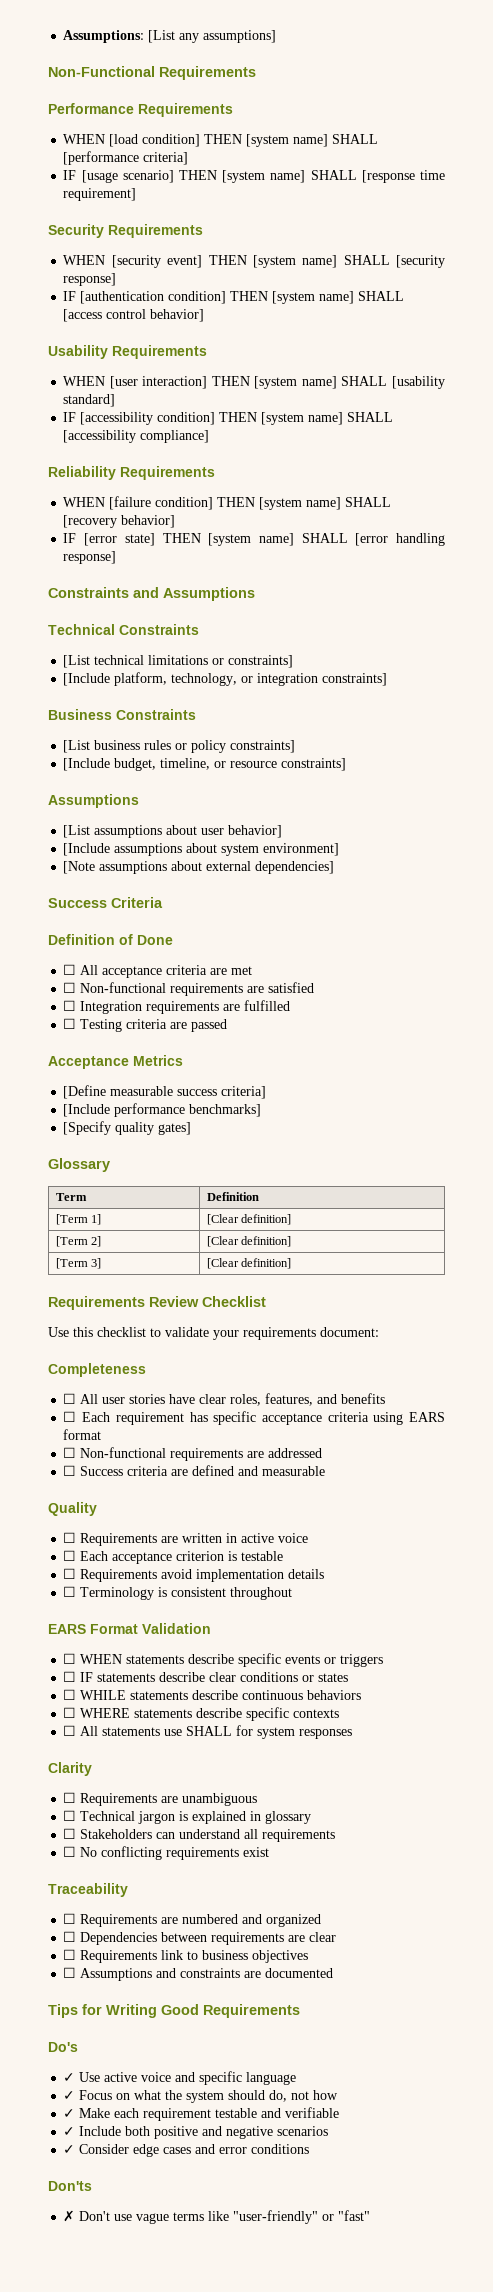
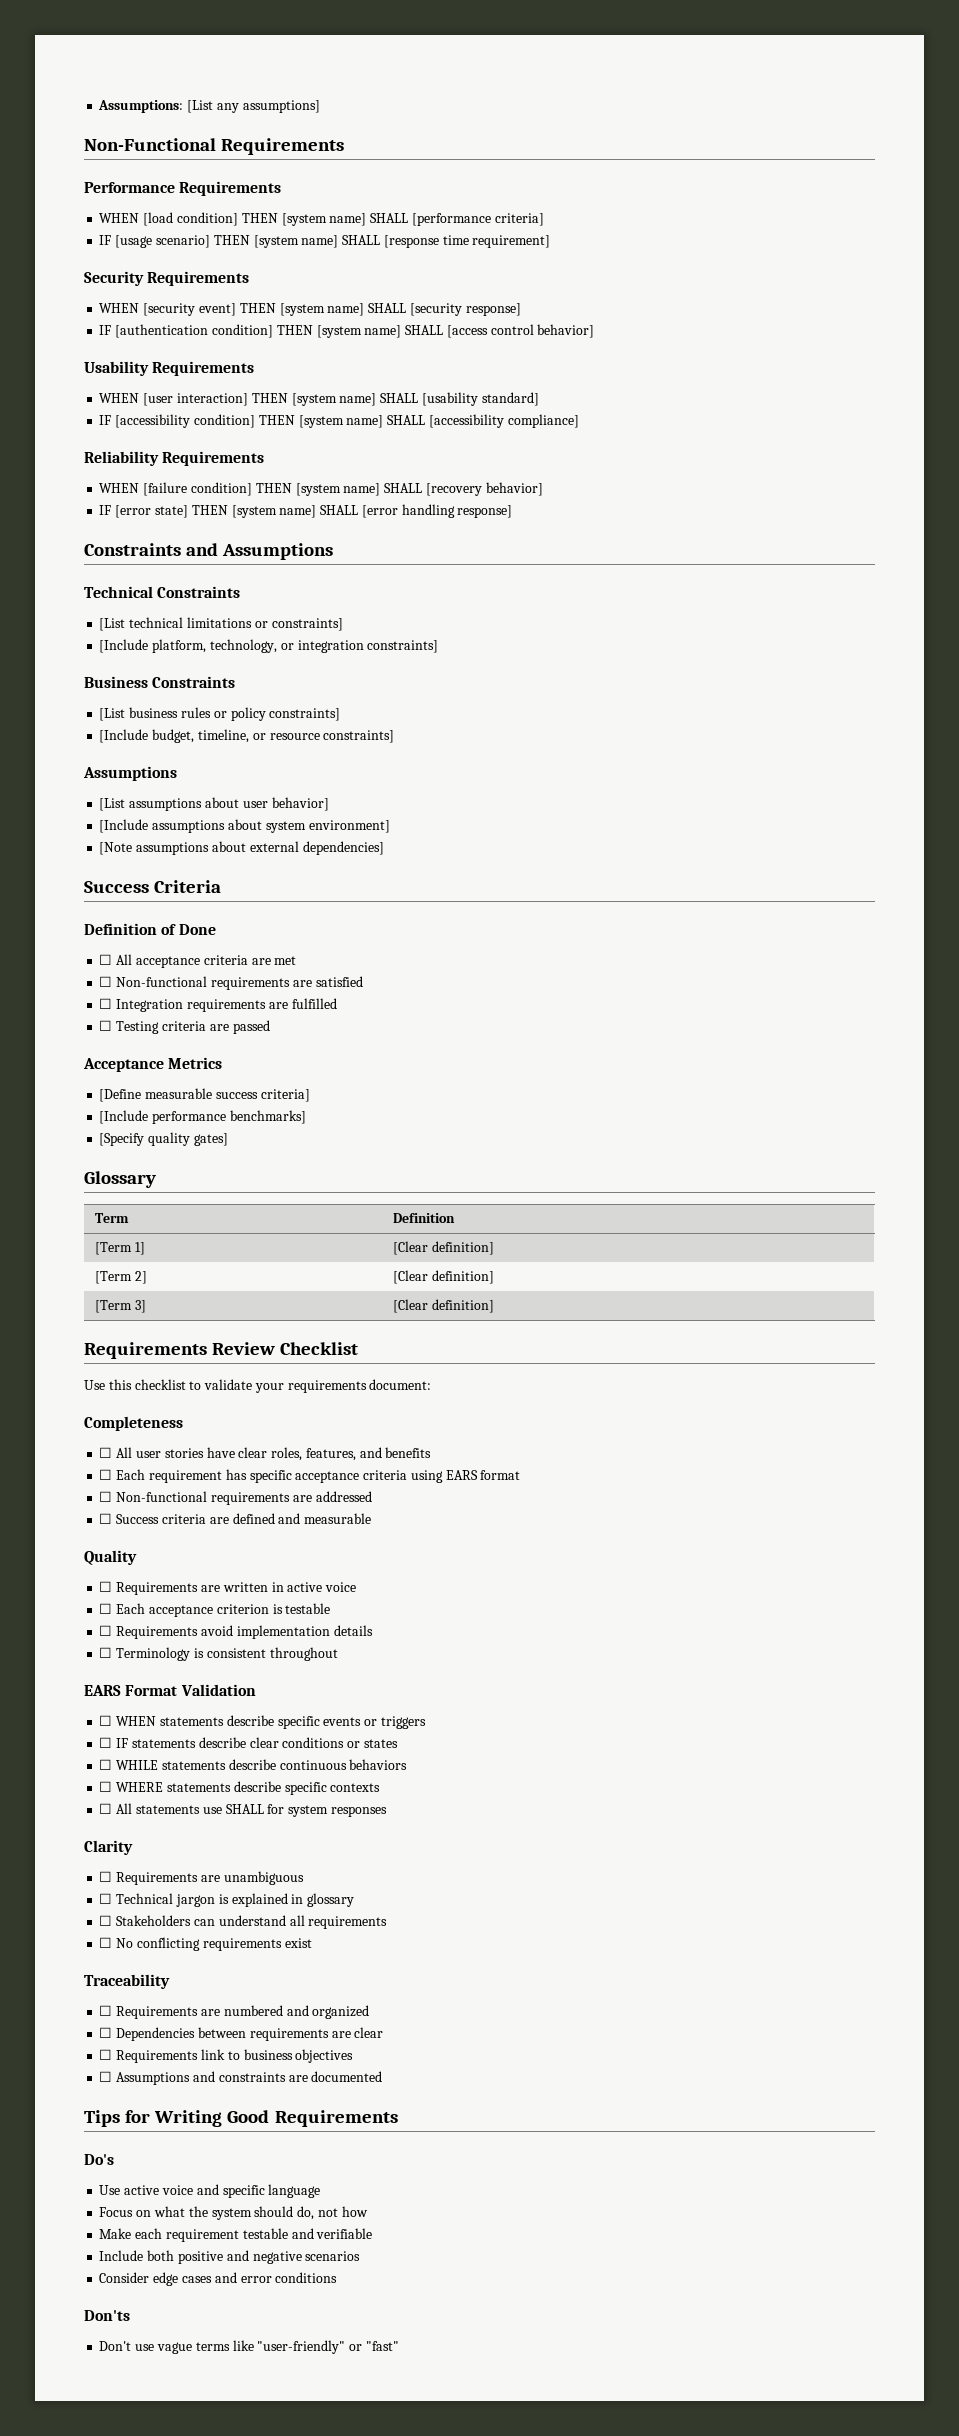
[63,2073,76,2082] ✓ -> (114, 2159) none
[63,2091,76,2100] ✓ -> (321, 2191) none
[63,2109,76,2118] ✓ -> (368, 2211) none
[63,2127,76,2136] ✓ -> (373, 2233) none
[63,2145,76,2154] ✓ -> (361, 2256) none
[63,2210,76,2222] ✗ -> (130, 2315) none

